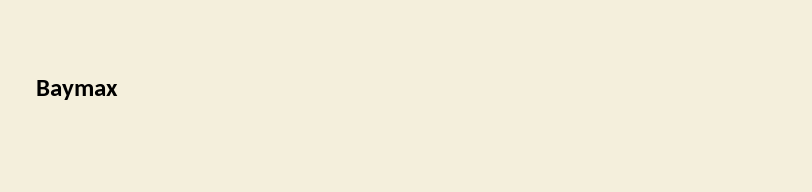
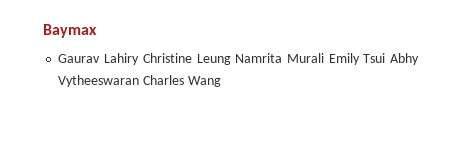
(118, 90) none -> [58,53,419,65] [58,75,221,87] // Gaurav Lahiry Christine Leung Namrita Murali Emily Tsui Abhy Vytheeswaran Charles Wang

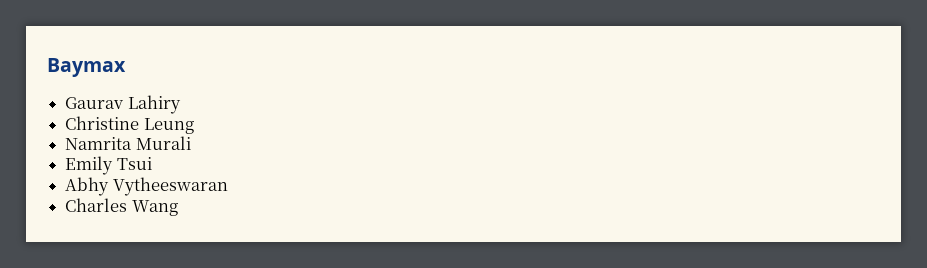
(140, 59) none -> (181, 104) //
(231, 59) none -> (194, 126) //
(324, 58) none -> (191, 143) //
(386, 58) none -> (152, 163) //
(140, 81) none -> (228, 186) //

